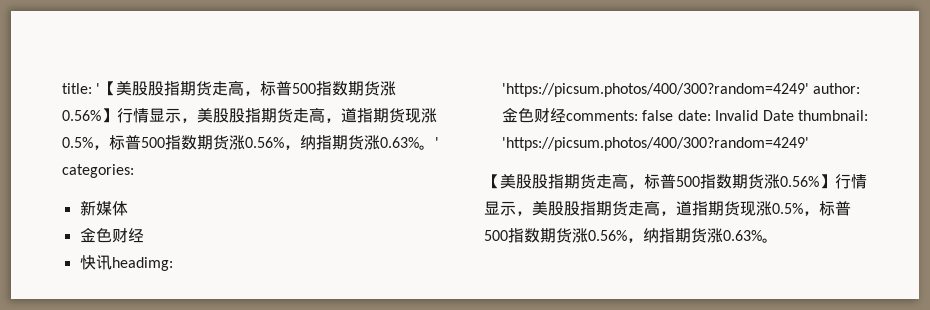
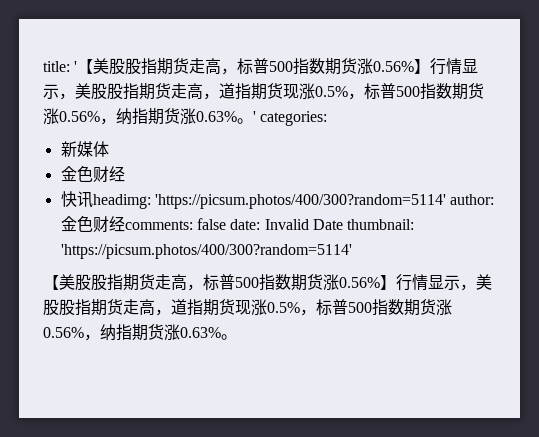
[501,83,809,97] 'https://picsum.photos/400/300?random=4249' -> [154,194,446,209] 'https://picsum.photos/400/300?random=5114'
[501,137,809,151] 'https://picsum.photos/400/300?random=4249' -> [60,244,352,259] 'https://picsum.photos/400/300?random=5114'

